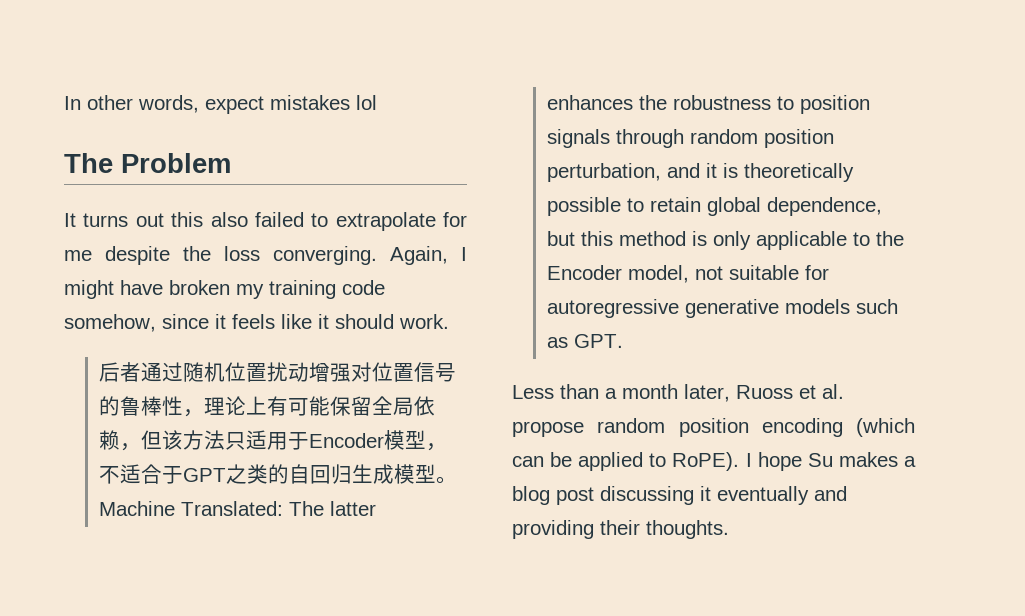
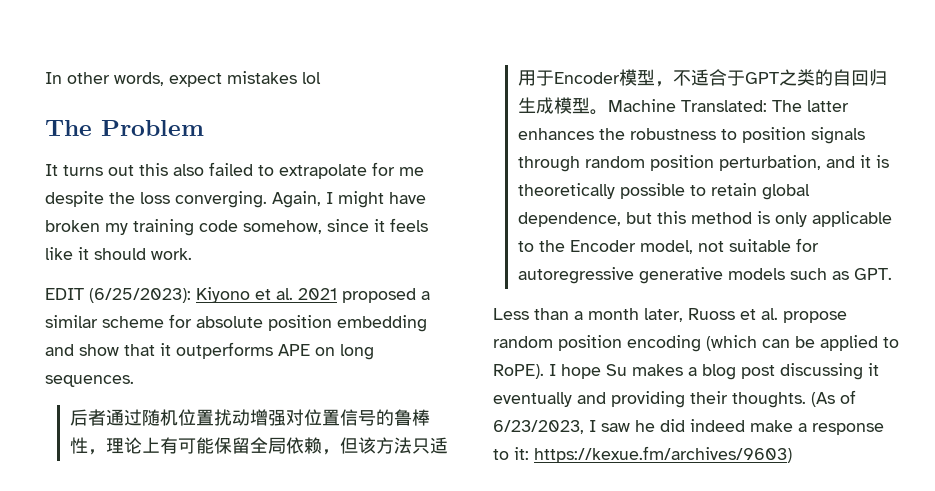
(449, 321) none -> [45,287,430,303] [45,314,427,332] [45,342,374,360] [45,375,134,387] // EDIT (6/25/2023): Kiyono et al. 2021 proposed a similar scheme for absolute position embedding and show that it outperforms APE on long sequences.
(729, 529) none -> [811,390,856,407] [493,419,884,435] [493,446,792,463] (As of 6/23/2023, I saw he did indeed make a response to it: https://kexue.fm/archives/9603)

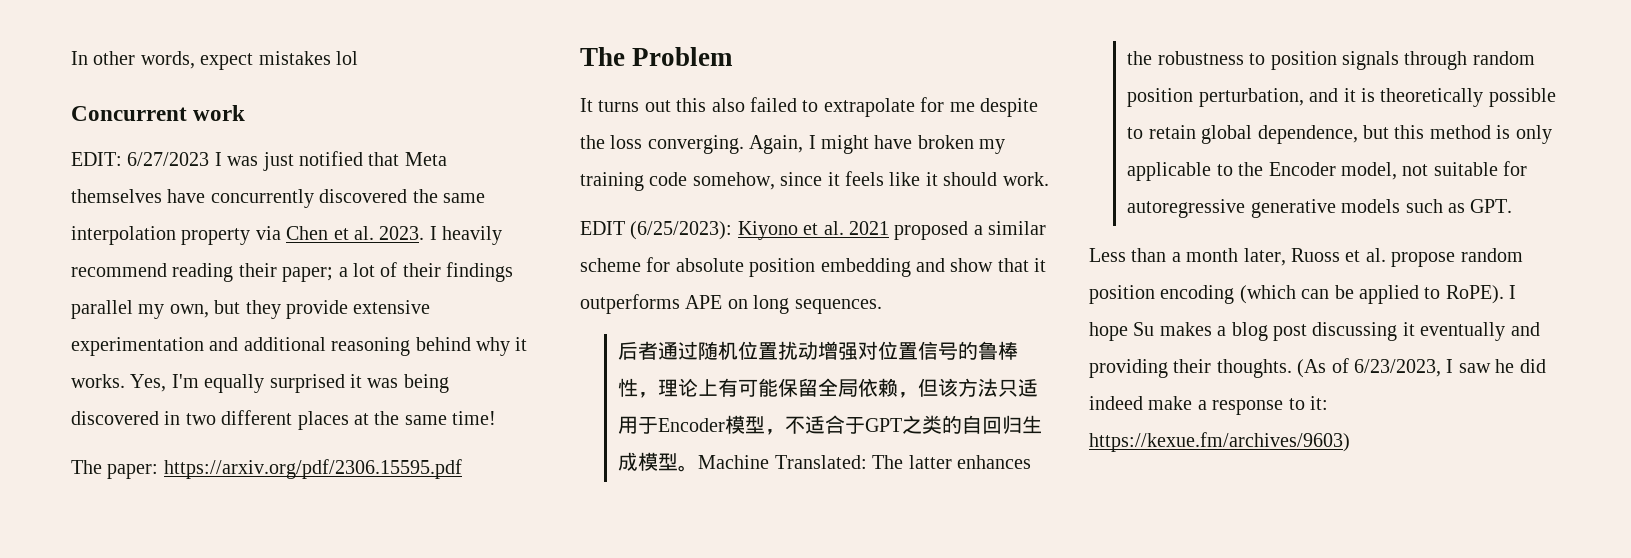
(321, 78) none -> [71,105,246,121] [71,151,447,171] [71,189,485,208] [71,226,503,245] [71,262,514,282] [71,300,431,319] [71,337,528,356] [71,374,449,393] [71,410,497,430] [71,459,462,479] // Concurrent work // EDIT: 6/27/2023 I was just notified that Meta themselves have concurrently discovered the same interpolation property via Chen et al. 2023. I heavily recommend reading their paper; a lot of their findings parallel my own, but they provide extensive experimentation and additional reasoning behind why it works. Yes, I'm equally surprised it was being discovered in two different places at the same time! // The paper: https://arxiv.org/pdf/2306.15595.pdf

